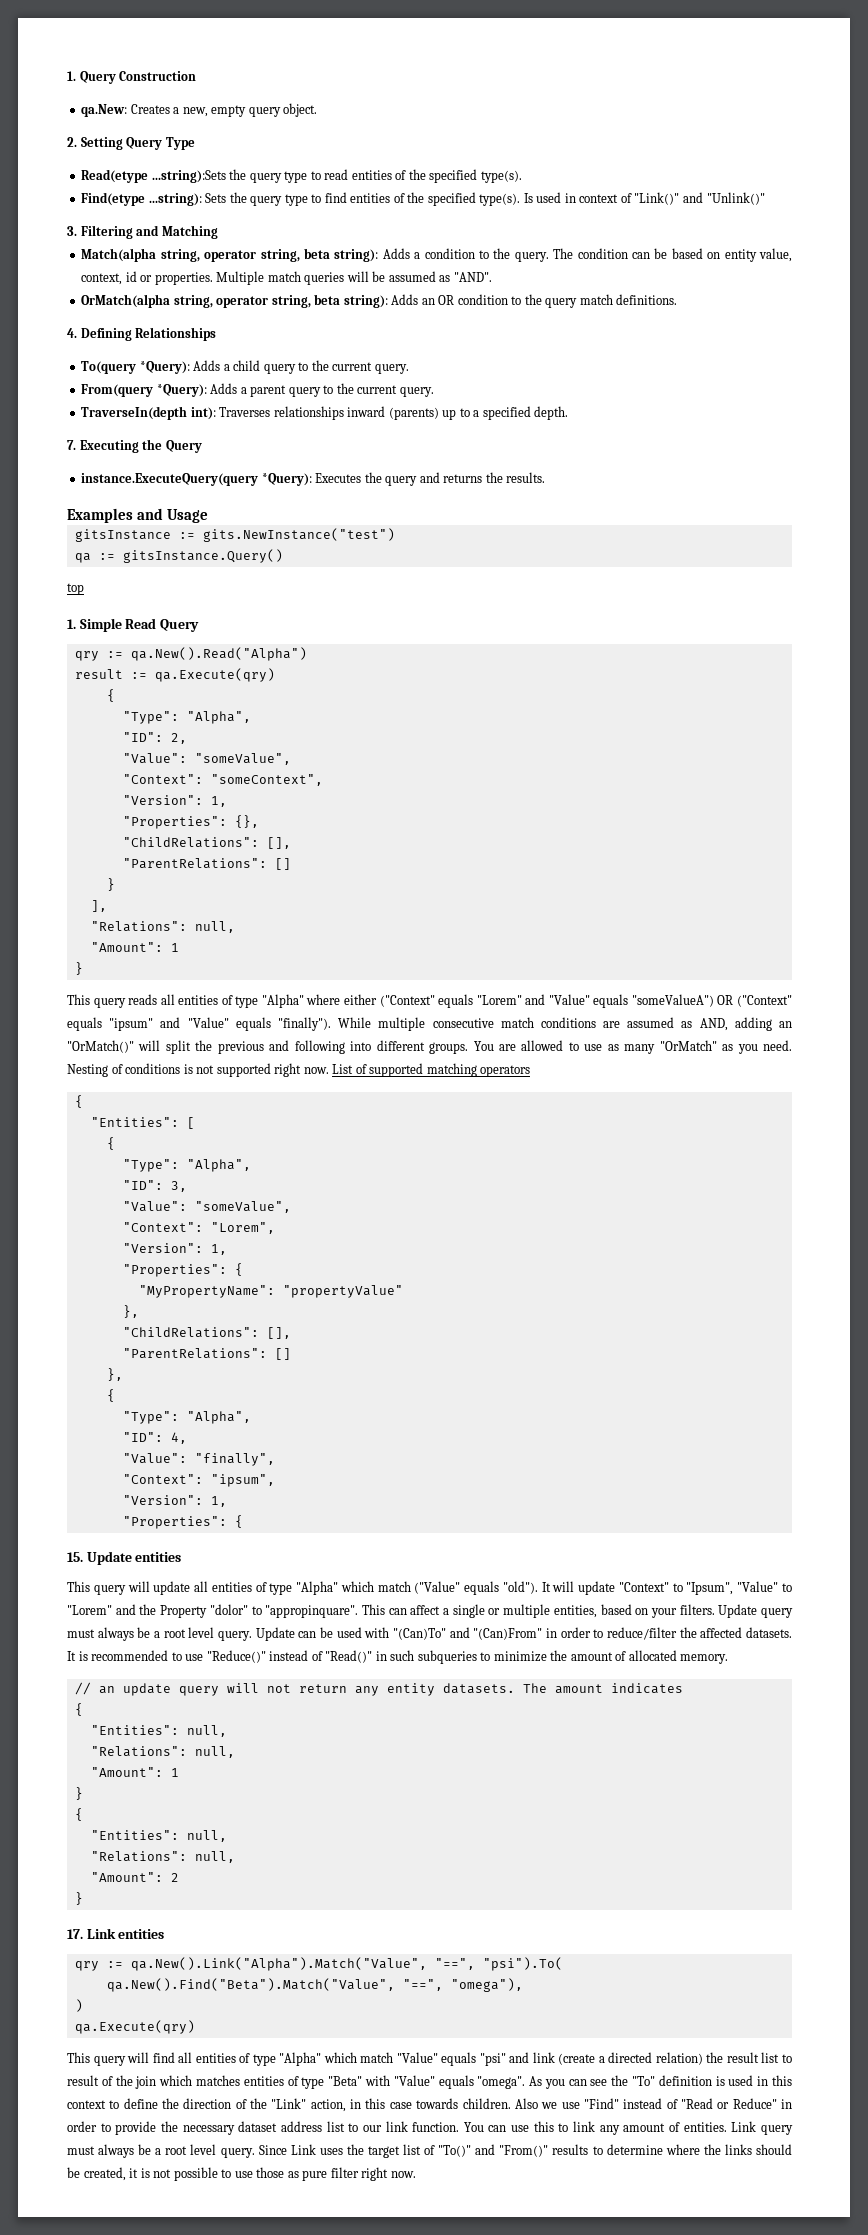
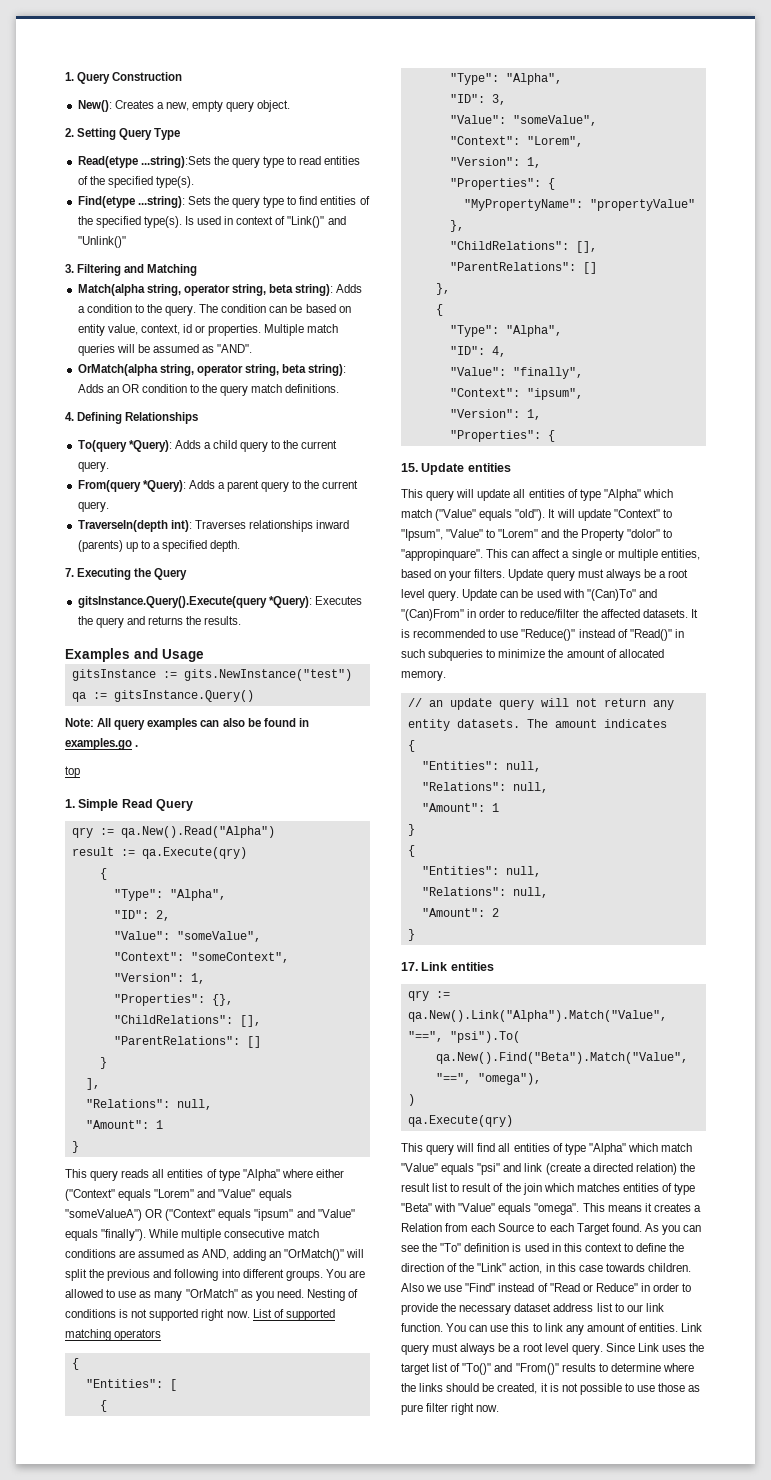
[81,104,128,117] qa.New: -> [77,100,112,112] New():
[81,473,259,486] instance.ExecuteQuery(query -> [77,596,267,608] gitsInstance.Query().Execute(query
(283, 556) none -> [65,718,309,730] [65,738,139,750] // Note: All query examples can also be found in examples.go .
(526, 2082) none -> [582,1203,701,1212] [401,1223,642,1235] This means it creates a Relation from each Source to each Target found.

